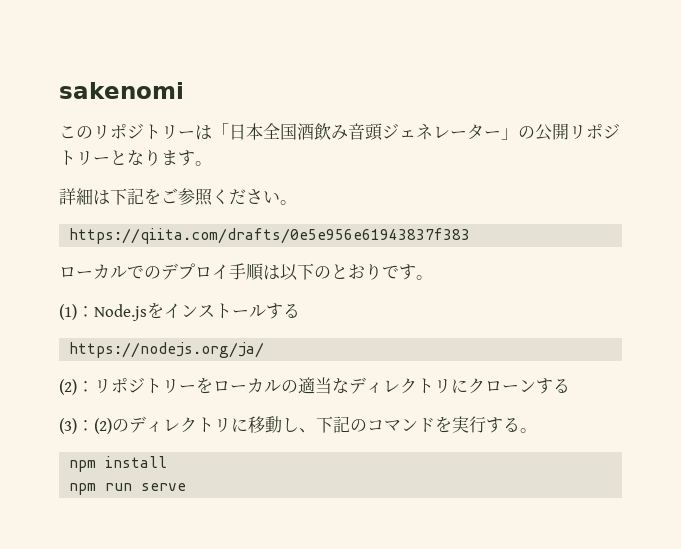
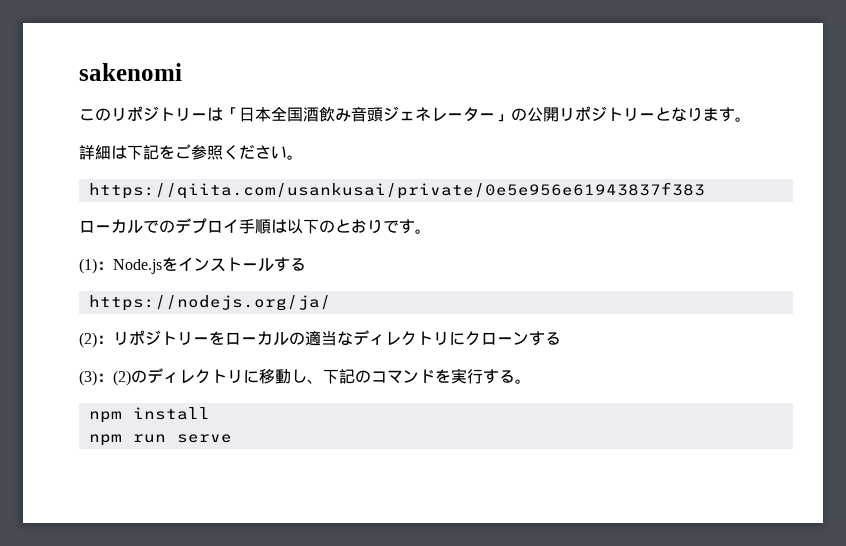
[69,228,471,244] https://qiita.com/drafts/0e5e956e61943837f383 -> [88,182,705,199] https://qiita.com/usankusai/private/0e5e956e61943837f383

